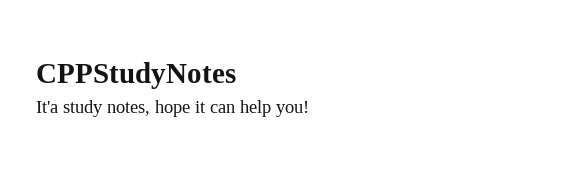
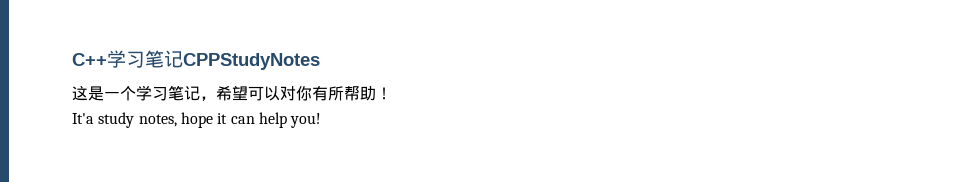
[36,62,236,89] CPPStudyNotes -> [72,50,320,70] [72,85,392,101] C++学习笔记CPPStudyNotes // 这是一个学习笔记，希望可以对你有所帮助！

